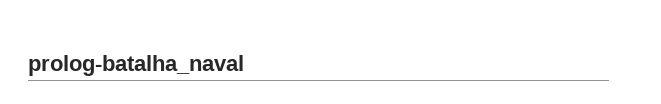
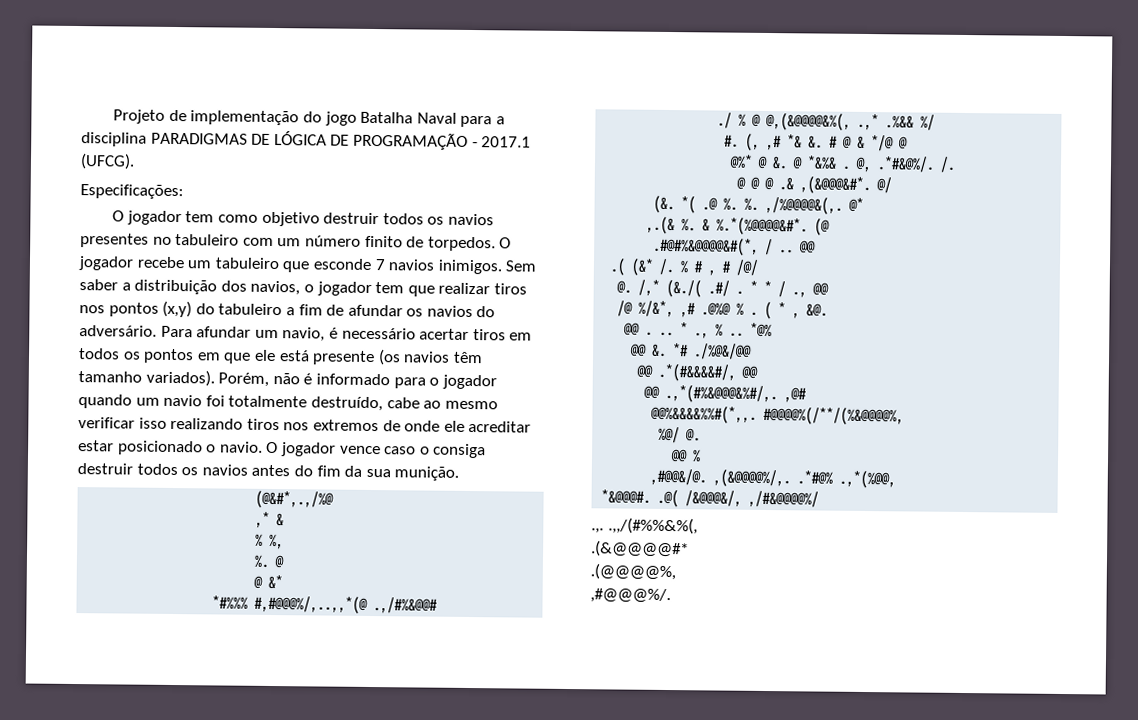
[28,55,244,76] prolog-batalha_naval -> [113,109,505,128] [81,130,532,150] [80,153,135,170] [80,184,184,200] [112,210,494,227] [80,233,512,252] [78,256,538,275] [79,279,527,297] [79,300,496,318] [79,325,533,342] [78,348,483,366] [78,369,497,390] [78,394,498,412] [78,417,532,433] [78,440,487,459] [77,463,460,481] [255,490,335,509] [255,511,285,528] [255,533,285,550] [254,554,286,569] [253,574,284,590] [212,595,439,614] [717,112,936,131] [724,133,909,152] [729,154,957,173] [736,176,893,195] [653,195,865,215] [646,216,831,236] [653,237,817,256] [610,258,760,276] [616,279,830,298] [617,300,829,320] [623,322,773,339] [630,343,753,360] [636,363,759,382] [643,384,808,404] [650,405,905,426] [658,426,702,444] [670,449,702,463] [650,468,897,489] [601,489,820,508] [591,517,698,535] [591,540,689,558] [590,563,676,581] [590,588,671,604] Projeto de implementação do jogo Batalha Naval para a disciplina PARADIGMAS DE LÓGICA DE PROGRAMAÇÃO - 2017.1 (UFCG). // Especificações: // O jogador tem como objetivo destruir todos os navios presentes no tabuleiro com um número finito de torpedos. O jogador recebe um tabuleiro que esconde 7 navios inimigos. Sem saber a distribuição dos navios, o jogador tem que realizar tiros nos pontos (x,y) do tabuleiro a fim de afundar os navios do adversário. Para afundar um navio, é necessário acertar tiros em todos os pontos em que ele está presente (os navios têm tamanho variados). Porém, não é informado para o jogador quando um navio foi totalmente destruído, cabe ao mesmo verificar isso realizando tiros nos extremos de onde ele acreditar estar posicionado o navio. O jogador vence caso o consiga destruir todos os navios antes do fim da sua munição. // (@&#*,.,/%@ // ,* & // % %, // %. @ // @ &* // *#%%% #,#@@@%/,..,,*(@ .,/#%&@@# // ./ % @ @,(&@@@@&%(, .,* .%&& %/ // #. (, ,# *& &. # @ & */@ @ // @%* @ &. @ *&%& . @, .*#&@%/. /. // @ @ @ .& ,(&@@@&#*. @/ // (&. *( .@ %. %. ,/%@@@@&(,. @* // ,.(& %. & %.*(%@@@@&#*. (@ // .#@#%&@@@@&#(*, / .. @@ // .( (&* /. % # , # /@/ // @. /,* (&./( .#/ . * * / ., @@ // /@ %/&*, ,# .@%@ % . ( * , &@. // @@ . .. * ., % .. *@% // @@ &. *# ./%@&/@@ // @@ .*(#&&&&#/, @@ // @@ .,*(#%&@@@&%#/,. ,@# // @@%&&&&%%#(*,,. #@@@@%(/**/(%&@@@@%, // %@/ @. // @@ % // ,#@@&/@. ,(&@@@@%/,. .*#@% .,*(%@@, // *&@@@#. .@( /&@@@&/, ,/#&@@@@%/ // .,. .,,/(#%%&%(, // .(&@@@@#* // .(@@@@%, // ,#@@@%/.

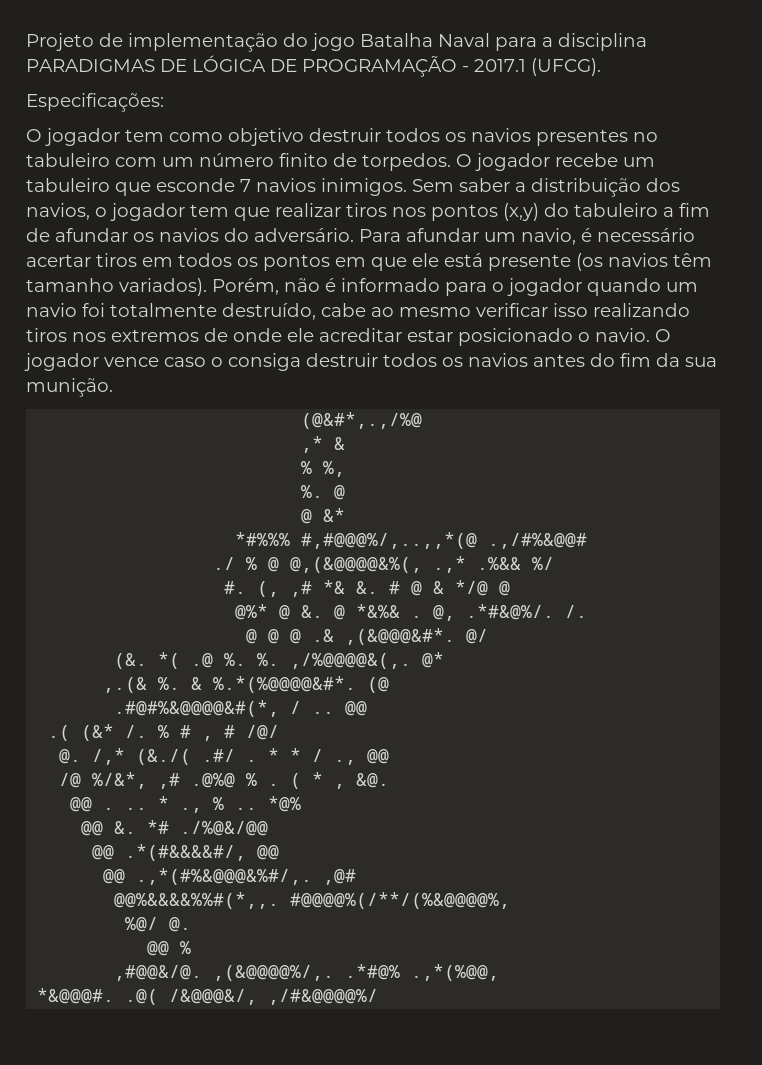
[591,517,698,535] [591,540,689,558] [590,563,676,581] [590,588,671,604] // .,. .,,/(#%%&%(, // .(&@@@@#* // .(@@@@%, // ,#@@@%/. -> (379, 997) none

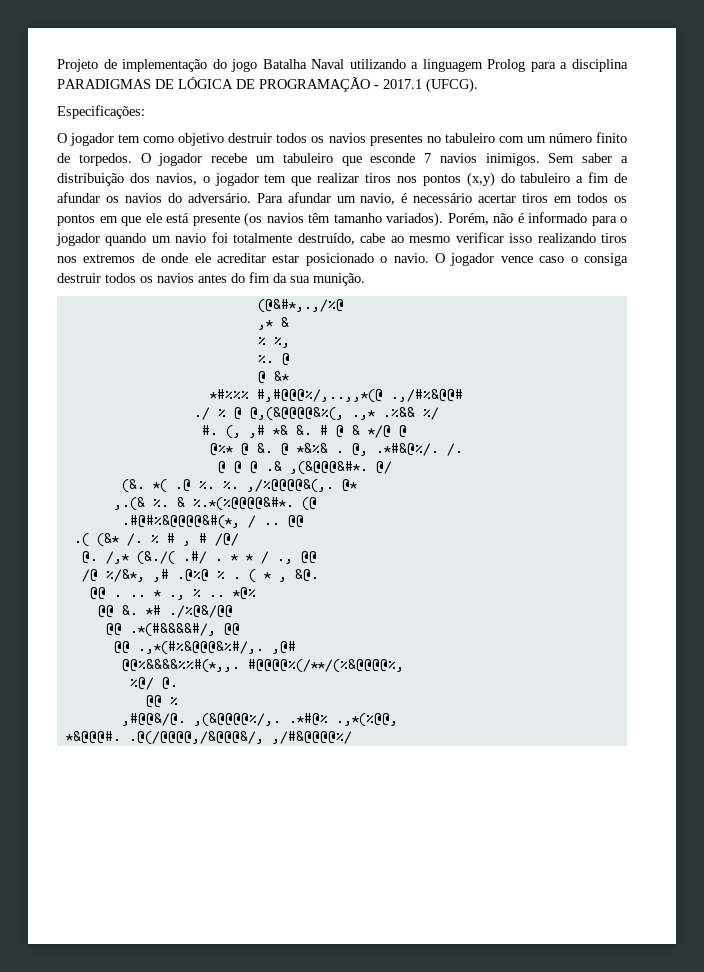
(490, 40) none -> [349,59,526,72] utilizando a linguagem Prolog
[125,989,258,1005] .@( /&@@@&/, -> [128,731,264,745] .@(/@@@@,/&@@@&/,

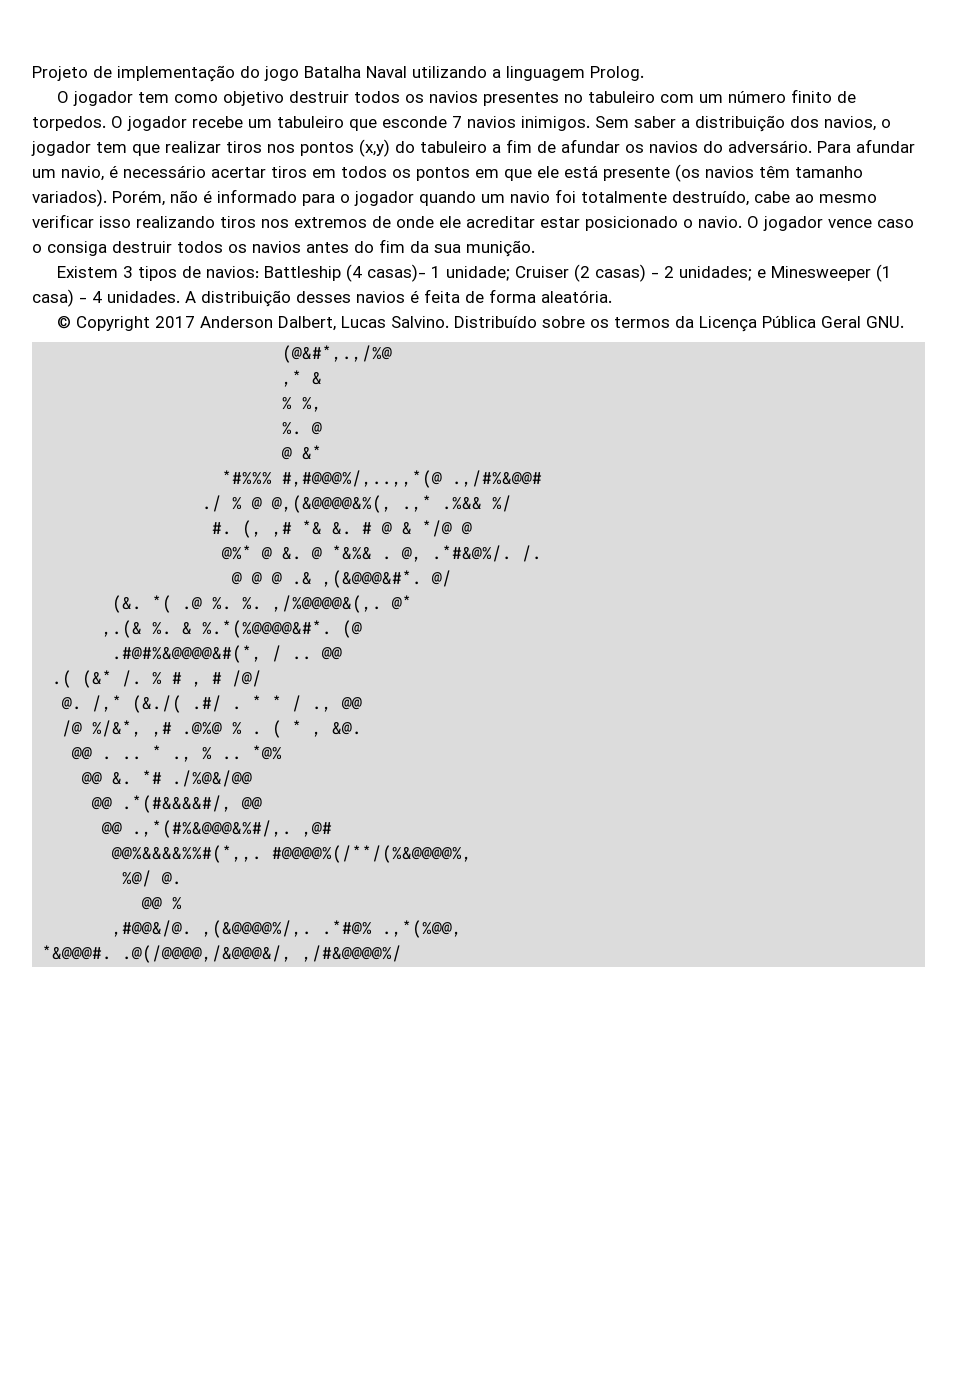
[487,59,629,72] [57,77,478,93] [57,105,145,119] Prolog para a disciplina PARADIGMAS DE LÓGICA DE PROGRAMAÇÃO - 2017.1 (UFCG). // Especificações: -> [590,66,644,81] Prolog.
(365, 279) none -> [57,264,893,282] [32,289,612,307] [57,315,905,332] // Existem 3 tipos de navios: Battleship (4 casas)- 1 unidade; Cruiser (2 casas) - 2 unidades; e Minesweeper (1 casa) - 4 unidades. A distribuição desses navios é feita de forma aleatória. // © Copyright 2017 Anderson Dalbert, Lucas Salvino. Distribuído sobre os termos da Licença Pública Geral GNU.

